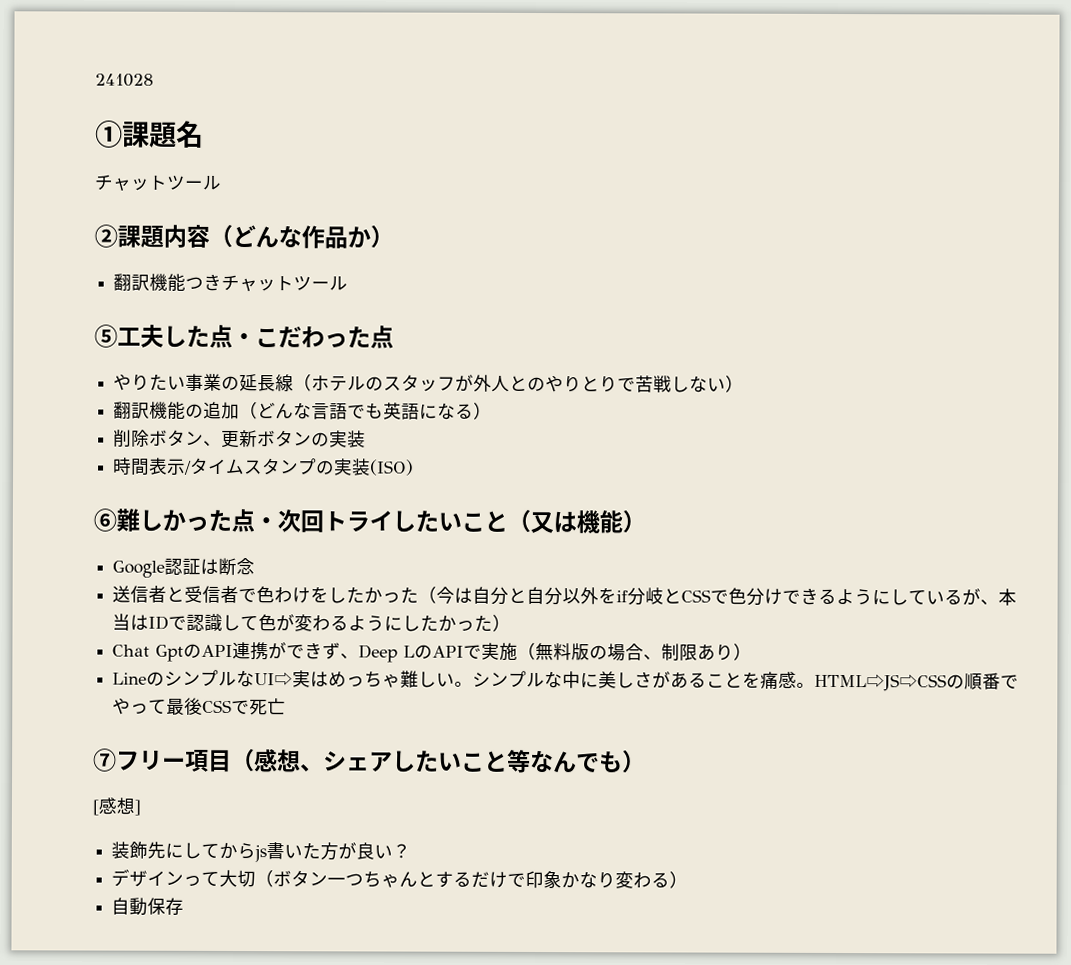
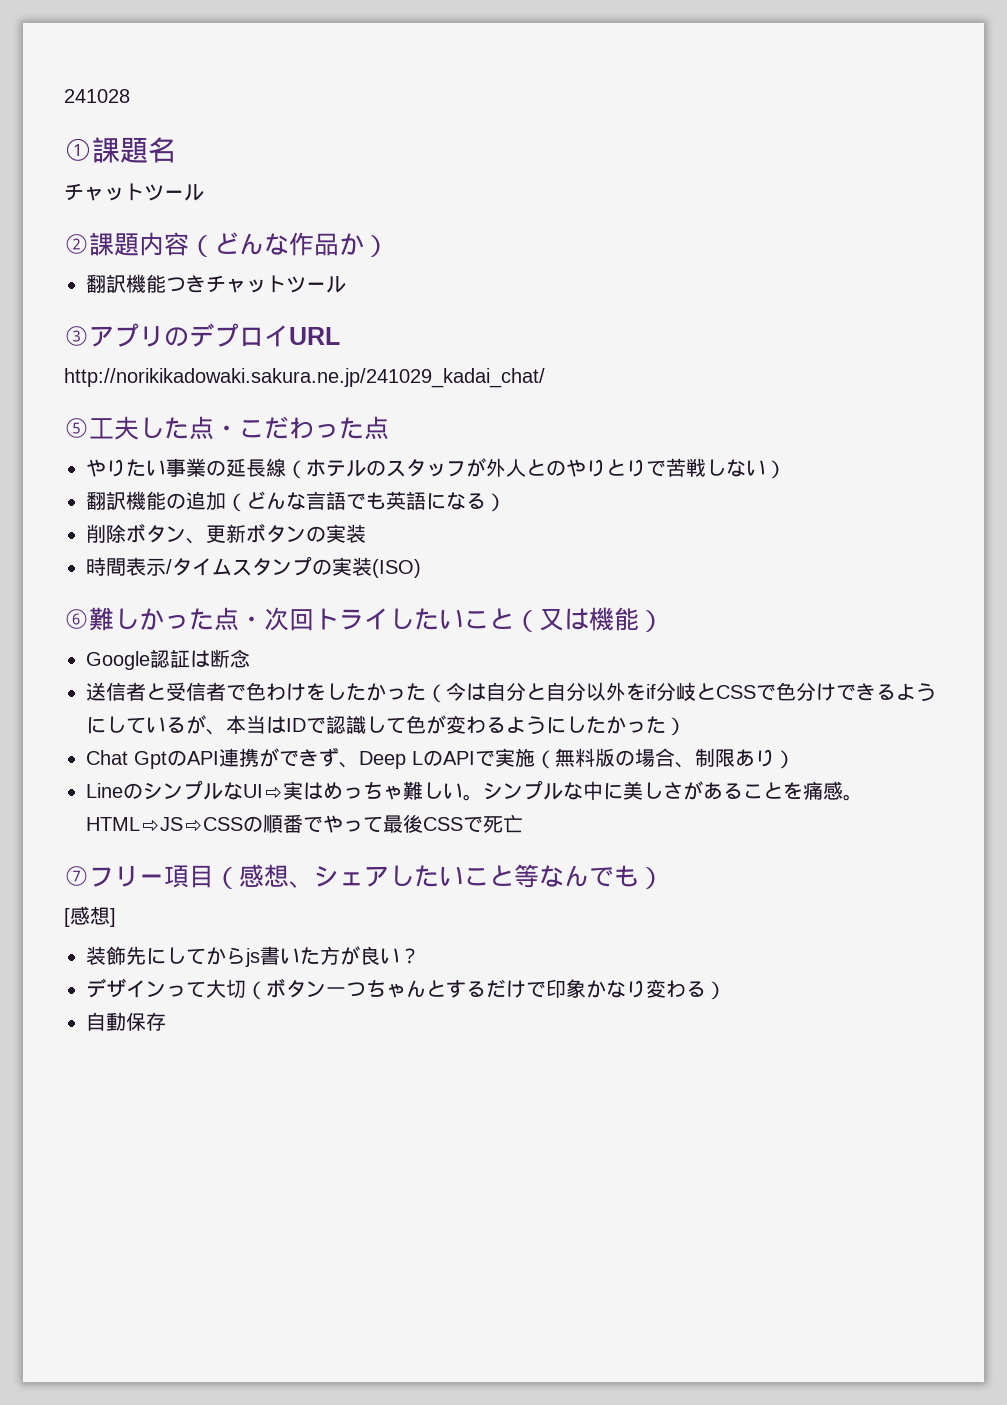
(349, 283) none -> [64,323,340,347] [64,368,545,388] // ③アプリのデプロイURL // http://norikikadowaki.sakura.ne.jp/241029_kadai_chat/

